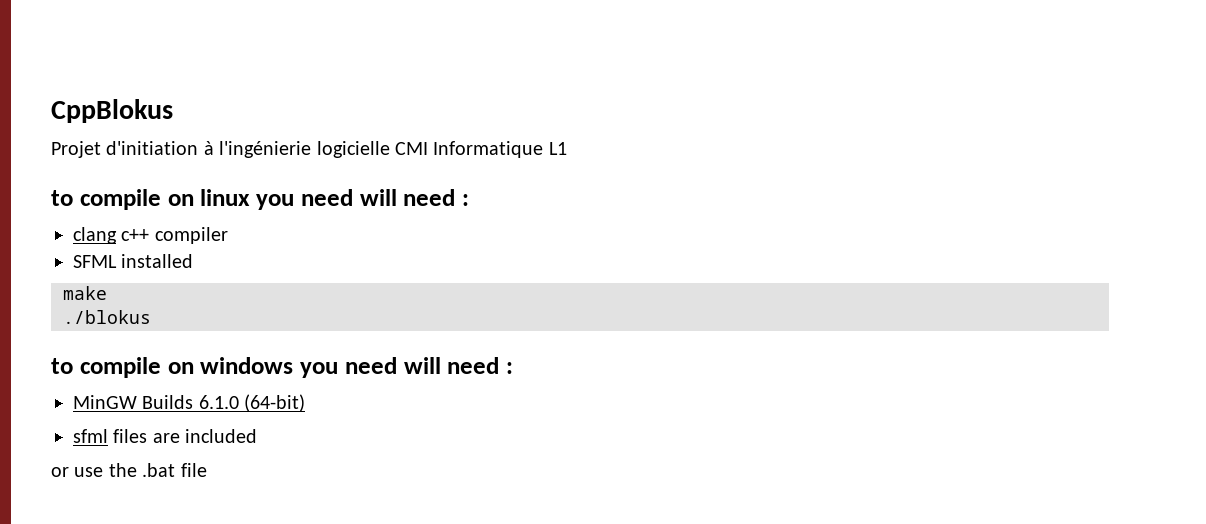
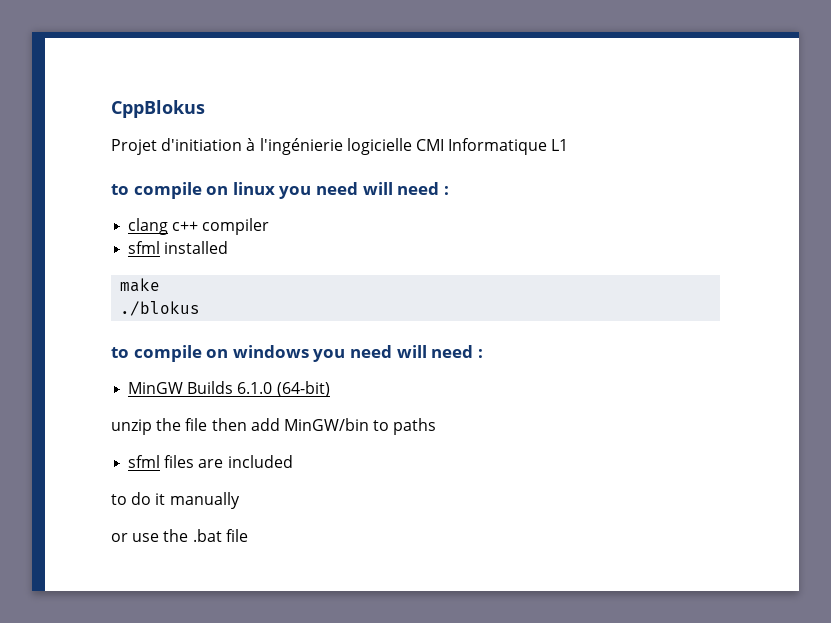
[73,255,117,268] SFML -> [128,241,161,254] sfml
(306, 403) none -> [111,418,437,435] // unzip the file then add MinGW/bin to paths
(258, 436) none -> [111,492,240,509] // to do it manually

